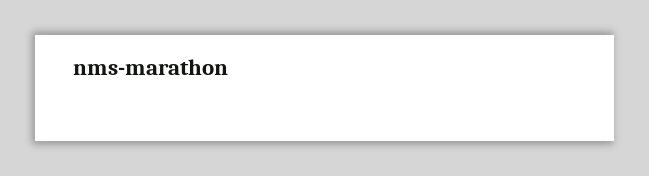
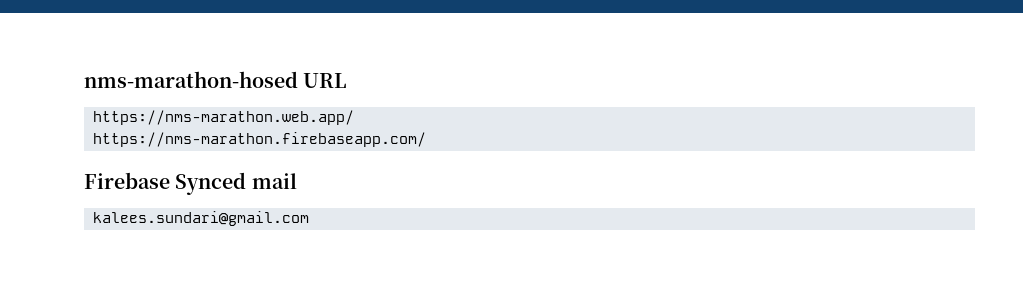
[73,59,228,75] nms-marathon -> [84,71,348,88] [93,110,355,125] [93,132,427,147] [84,172,297,195] [93,211,310,226] nms-marathon-hosed URL // https://nms-marathon.web.app/ // https://nms-marathon.firebaseapp.com/ // Firebase Synced mail // kalees.sundari@gmail.com

